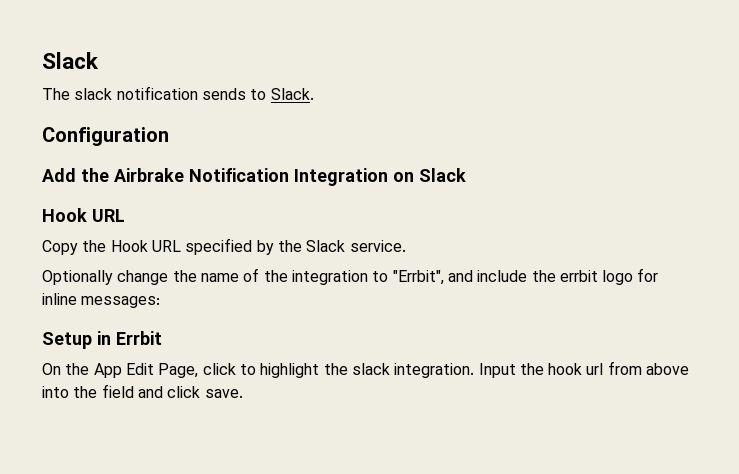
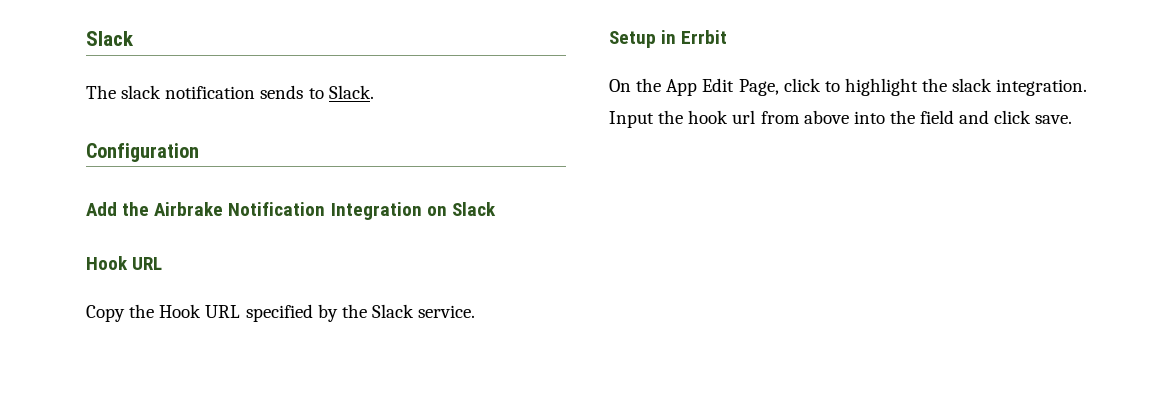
[42,268,659,285] [42,293,161,308] // Optionally change the name of the integration to "Errbit", and include the errbit logo for inline messages: -> (476, 311) none

